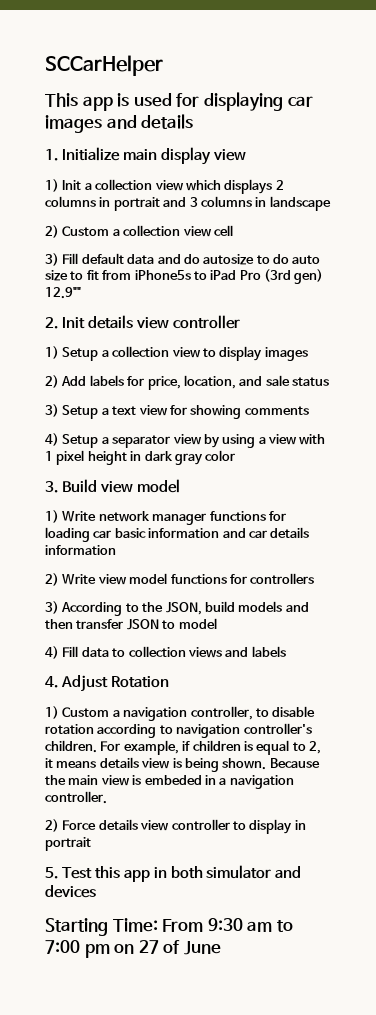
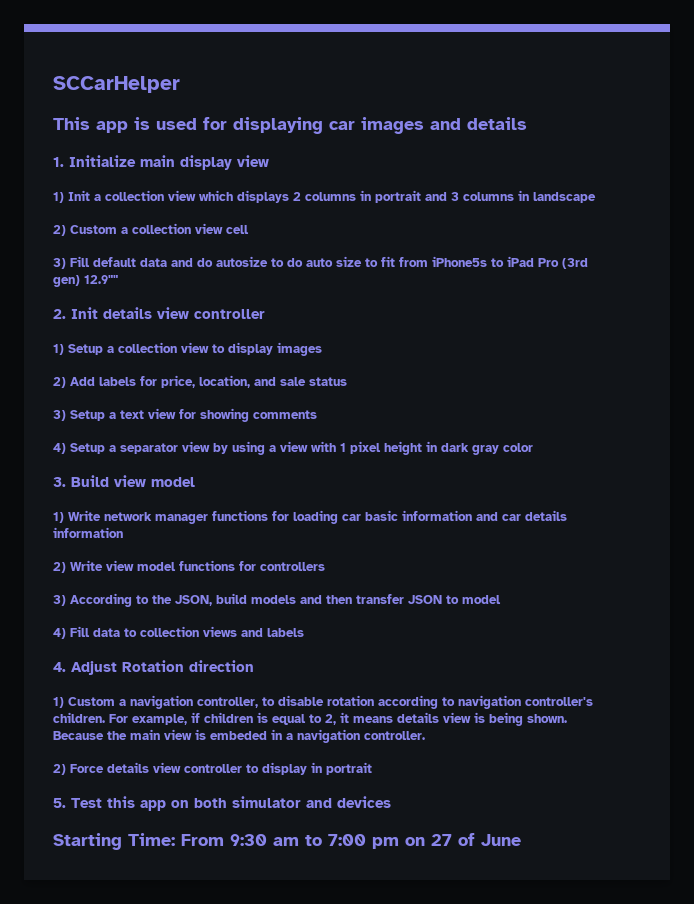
(169, 682) none -> [189,660,254,672] direction
[153,867,167,878] in -> [171,800,189,808] on

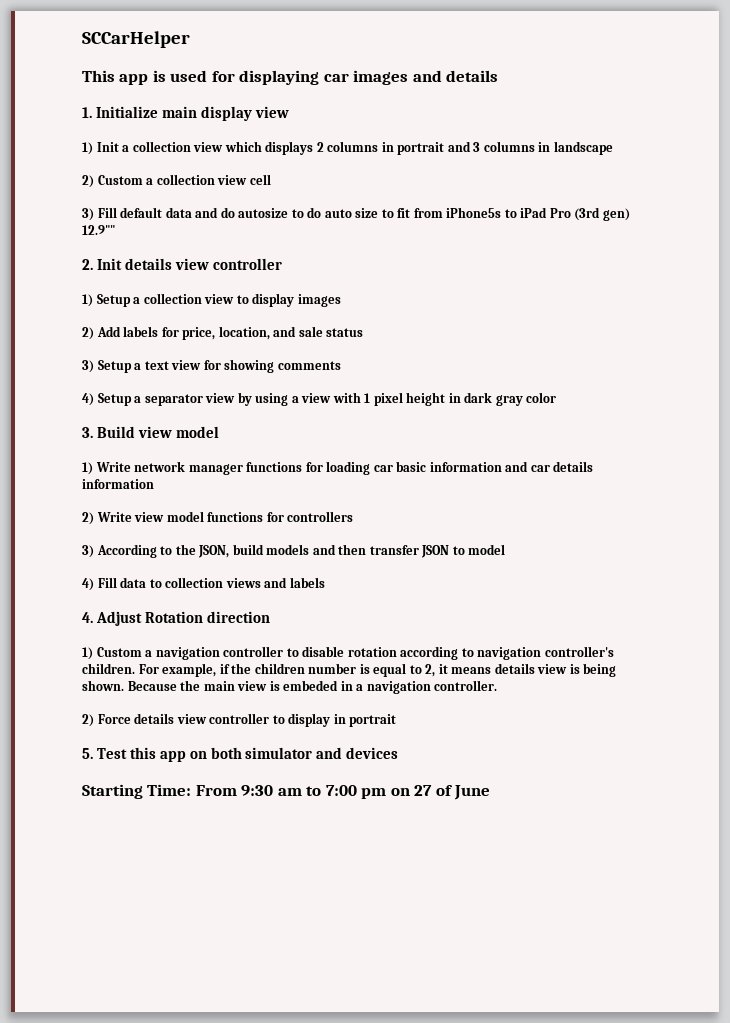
[197,697,258,708] controller, -> [223,646,284,657] controller
[204,712,253,723] children -> [231,663,357,674] the children number

